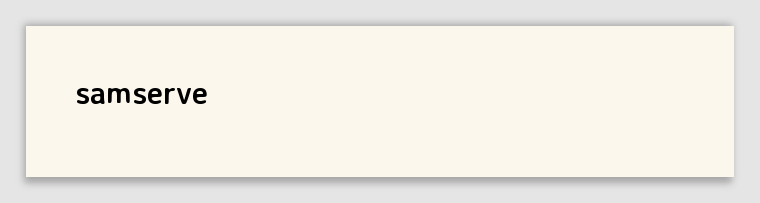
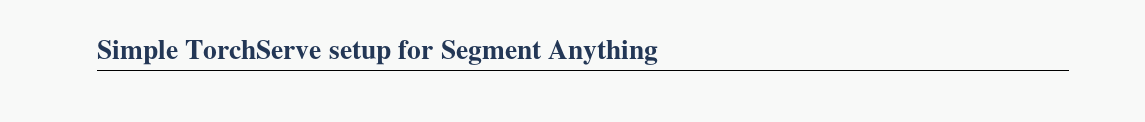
[75,88,208,104] samserve -> [97,40,659,65] Simple TorchServe setup for Segment Anything

